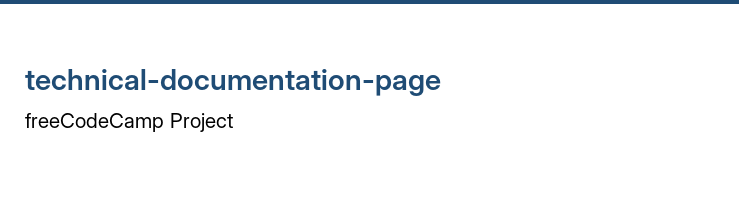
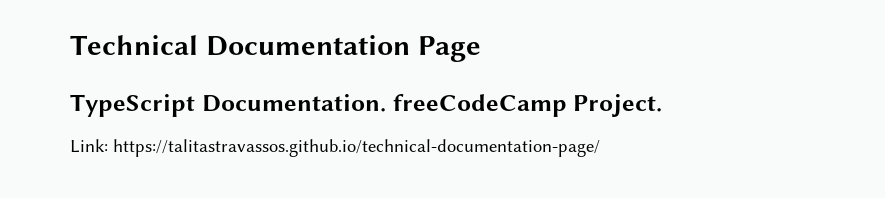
[25,69,441,96] [25,113,233,132] technical-documentation-page // freeCodeCamp Project -> [70,35,481,62] [70,94,663,117] [70,139,600,157] Technical Documentation Page // TypeScript Documentation. freeCodeCamp Project. // Link: https://talitastravassos.github.io/technical-documentation-page/

